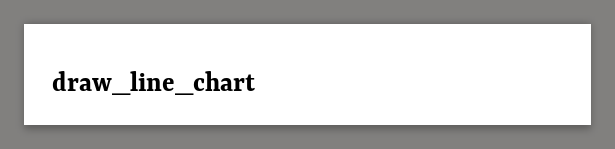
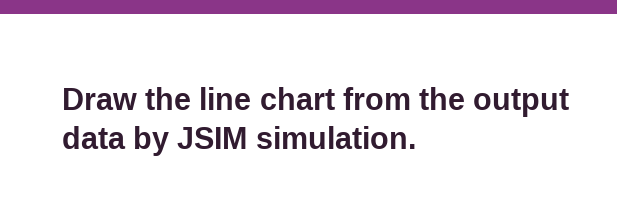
[52,71,255,95] draw_line_chart -> [62,87,570,117] [62,126,416,156] Draw the line chart from the output data by JSIM simulation.

